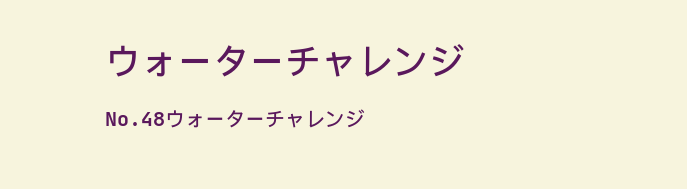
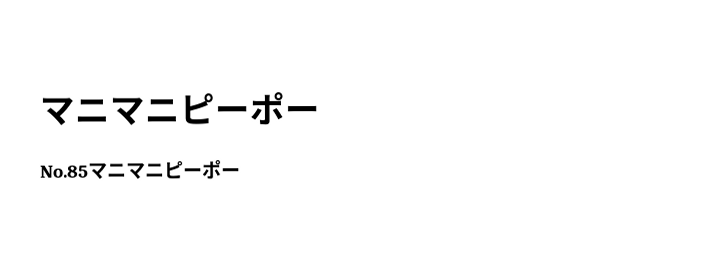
[105,44,465,77] [105,109,365,128] ウォーターチャレンジ // No.48ウォーターチャレンジ -> [39,92,320,126] [40,159,241,180] マニマニピーポー // No.85マニマニピーポー

